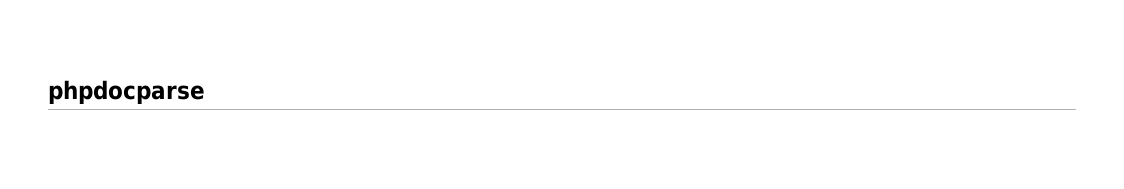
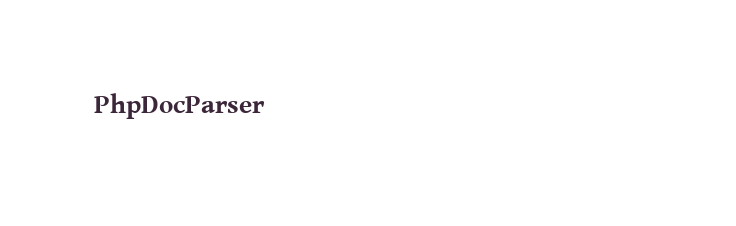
[48,80,205,104] phpdocparse -> [94,93,265,119] PhpDocParser

